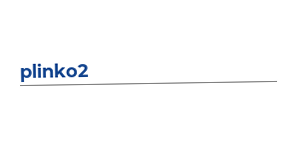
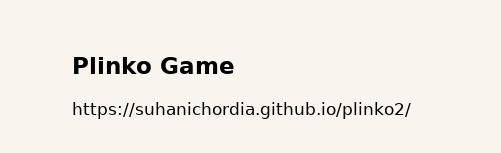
[19,61,89,83] plinko2 -> [72,57,235,74] [72,102,411,119] Plinko Game // https://suhanichordia.github.io/plinko2/

